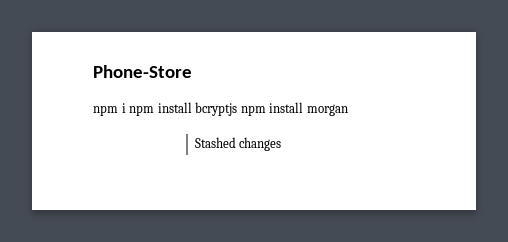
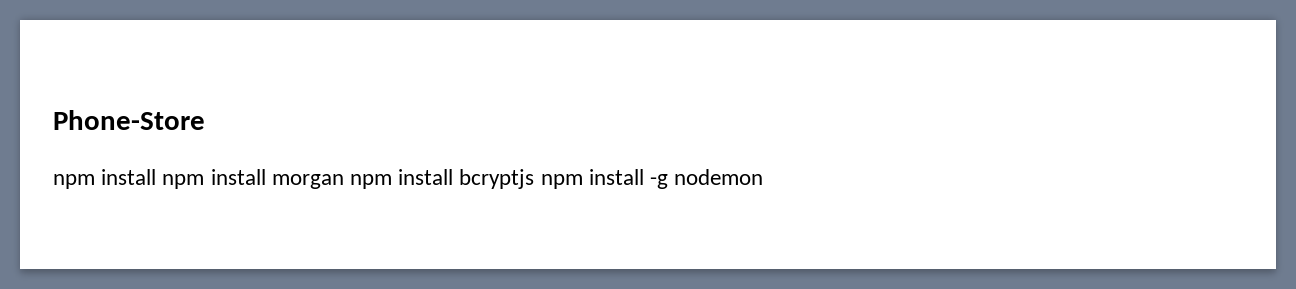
[121,103,126,113] i -> [101,169,344,189] install npm install morgan
[306,104,348,116] [194,137,282,151] morgan // Stashed changes -> [650,169,764,189] -g nodemon

